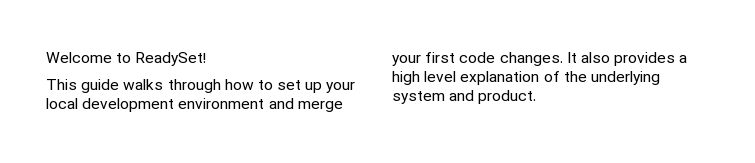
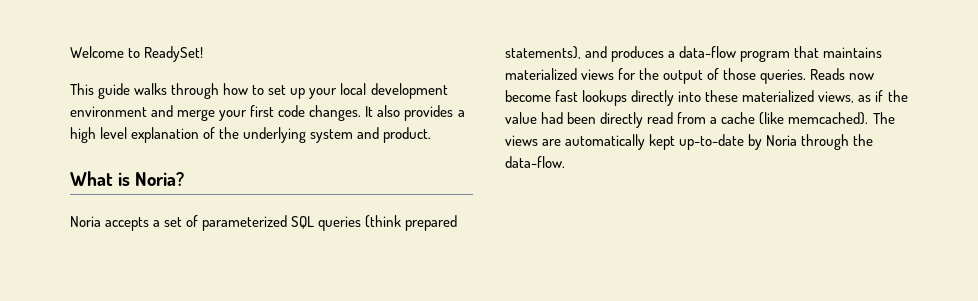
(537, 97) none -> [70,171,185,186] [70,215,458,231] [505,46,883,62] [505,68,875,84] [505,90,908,106] [505,112,895,128] [505,134,874,150] [505,156,565,168] // What is Noria? // Noria accepts a set of parameterized SQL queries (think prepared statements), and produces a data-flow program that maintains materialized views for the output of those queries. Reads now become fast lookups directly into these materialized views, as if the value had been directly read from a cache (like memcached). The views are automatically kept up-to-date by Noria through the data-flow.

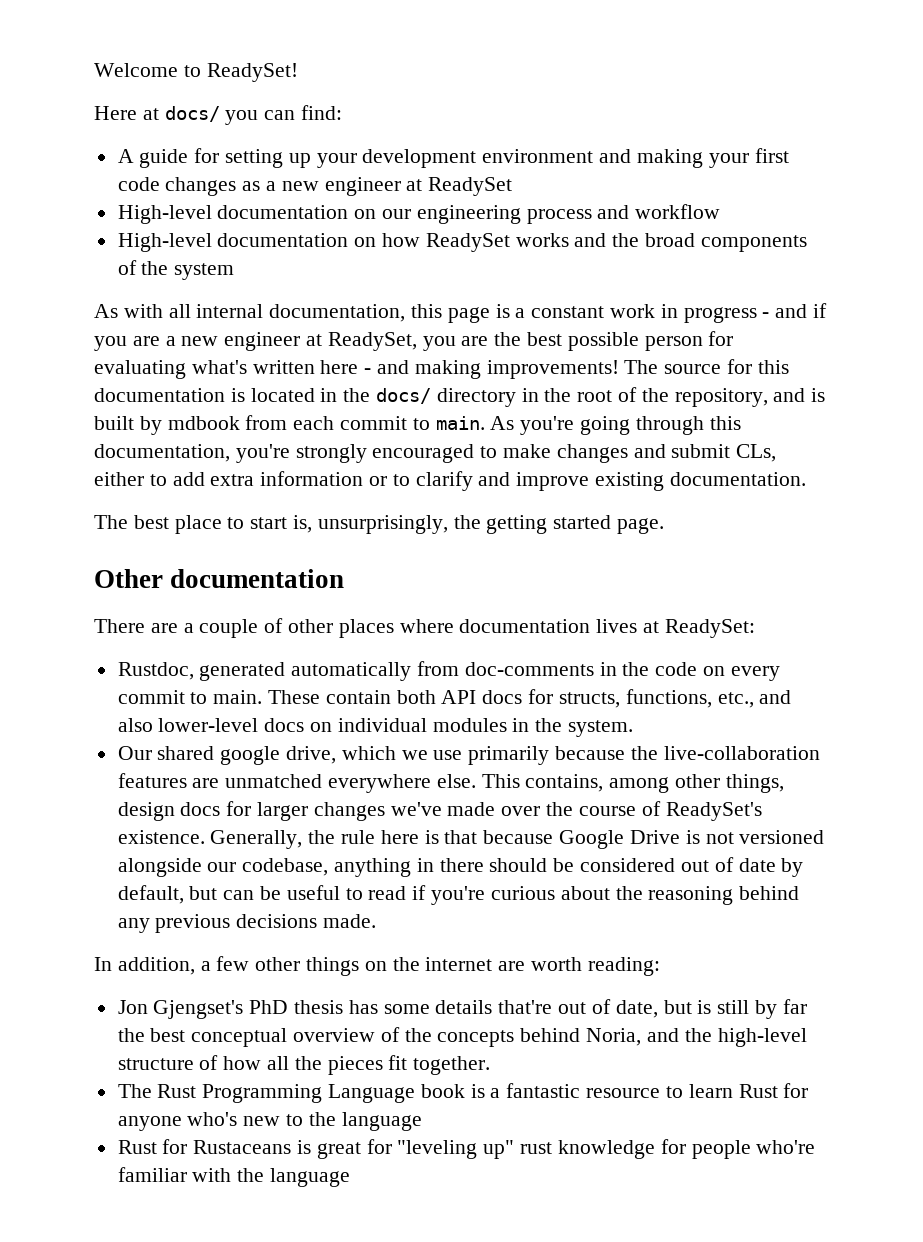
[70,83,287,99] This guide walks through how to set -> [94,105,343,125] [117,148,284,168] Here at docs/ you can find: // A guide for setting
[340,83,367,95] local -> (357, 160) none
[177,109,216,121] merge -> [636,149,703,168] making
[309,105,465,121] [70,127,307,143] changes. It also provides a high level explanation of the underlying -> [165,177,513,196] [117,204,721,224] [117,233,807,252] [117,260,169,275] changes as a new engineer at ReadySet // High-level documentation on our engineering process and workflow // High-level documentation on how ReadySet works and the broad components of the
[357,127,432,143] [70,171,185,186] [70,215,458,231] [505,46,883,62] [505,68,875,84] [505,90,908,106] [505,112,895,128] [505,134,874,150] [505,156,565,168] and product. // What is Noria? // Noria accepts a set of parameterized SQL queries (think prepared statements), and produces a data-flow program that maintains materialized views for the output of those queries. Reads now become fast lookups directly into these materialized views, as if the value had been directly read from a cache (like memcached). The views are automatically kept up-to-date by Noria through the data-flow. -> [94,303,828,323] [94,331,734,351] [94,359,789,379] [94,387,826,407] [94,415,741,435] [94,444,777,463] [94,471,806,491] [94,515,665,534] [94,569,345,588] [94,618,755,638] [117,661,780,681] [117,689,792,708] [117,718,634,737] [117,746,820,765] [117,773,784,793] [117,801,762,821] [117,830,825,849] [117,857,804,877] [117,885,800,905] [117,914,377,933] [94,956,660,976] [117,999,807,1019] [117,1027,807,1047] [117,1055,491,1075] [117,1083,809,1103] [117,1112,422,1131] [117,1139,816,1159] [117,1167,351,1187] // As with all internal documentation, this page is a constant work in progress - and if you are a new engineer at ReadySet, you are the best possible person for evaluating what's written here - and making improvements! The source for this documentation is located in the docs/ directory in the root of the repository, and is built by mdbook from each commit to main. As you're going through this documentation, you're strongly encouraged to make changes and submit CLs, either to add extra information or to clarify and improve existing documentation. // The best place to start is, unsurprisingly, the getting started page. // Other documentation // There are a couple of other places where documentation lives at ReadySet: // Rustdoc, generated automatically from doc-comments in the code on every commit to main. These contain both API docs for structs, functions, etc., and also lower-level docs on individual modules in the system. // Our shared google drive, which we use primarily because the live-collaboration features are unmatched everywhere else. This contains, among other things, design docs for larger changes we've made over the course of ReadySet's existence. Generally, the rule here is that because Google Drive is not versioned alongside our codebase, anything in there should be considered out of date by default, but can be useful to read if you're curious about the reasoning behind any previous decisions made. // In addition, a few other things on the internet are worth reading: // Jon Gjengset's PhD thesis has some details that're out of date, but is still by far the best conceptual overview of the concepts behind Noria, and the high-level structure of how all the pieces fit together. // The Rust Programming Language book is a fantastic resource to learn Rust for anyone who's new to the language // Rust for Rustaceans is great for "leveling up" rust knowledge for people who're familiar with the language

